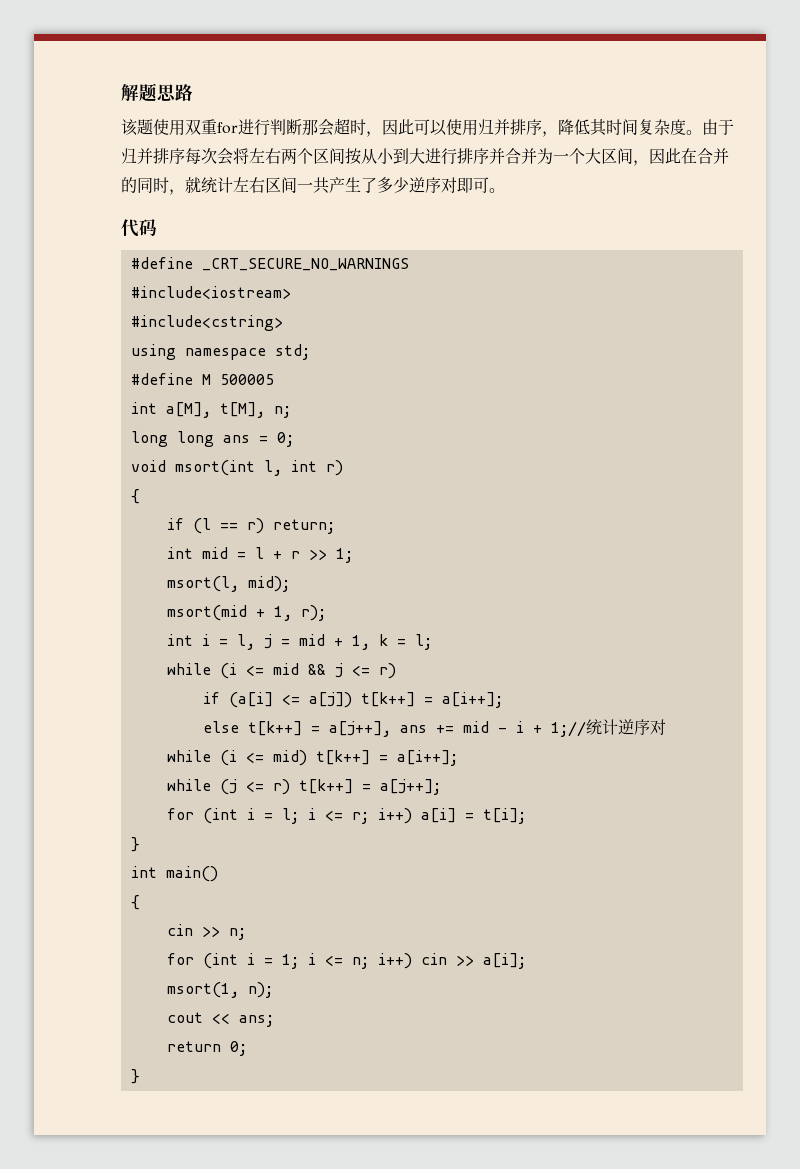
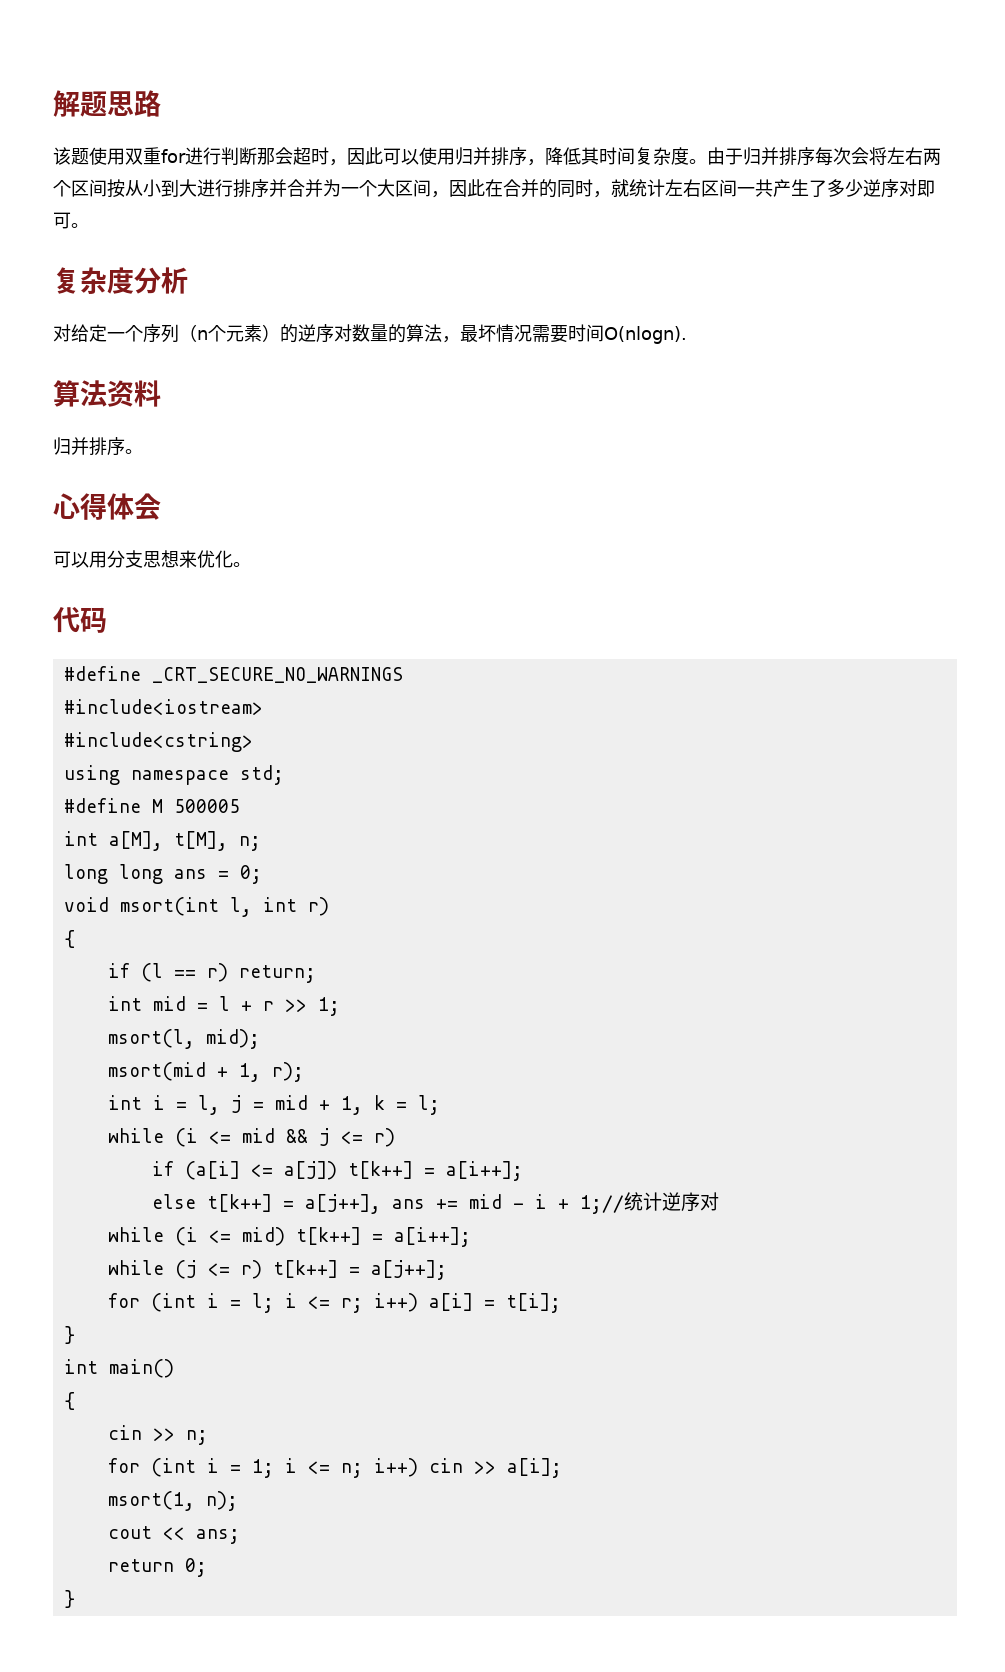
(505, 190) none -> [53,267,188,294] [53,324,687,344] [53,380,161,407] [53,437,143,456] [53,493,161,520] [53,550,251,568] // 复杂度分析 // 对给定一个序列（n个元素）的逆序对数量的算法，最坏情况需要时间O(nlogn). // 算法资料 // 归并排序。 // 心得体会 // 可以用分支思想来优化。

